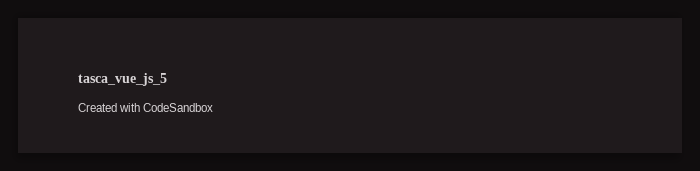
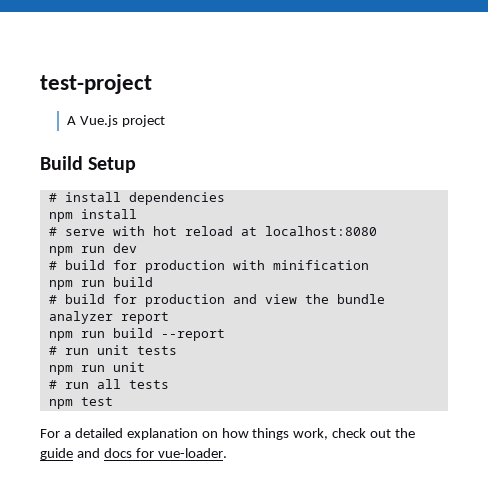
[78,73,167,86] [78,103,214,112] tasca_vue_js_5 // Created with CodeSandbox -> [40,74,152,94] [67,115,166,127] [40,156,137,173] [48,192,225,205] [48,209,137,222] [48,226,377,236] [48,243,137,256] [48,260,369,273] [48,277,153,290] [48,294,385,307] [48,311,169,324] [48,328,225,341] [48,345,177,355] [48,362,145,375] [48,379,169,389] [48,397,113,409] [40,428,416,440] [40,448,227,460] test-project // A Vue.js project // Build Setup // # install dependencies // npm install // # serve with hot reload at localhost:8080 // npm run dev // # build for production with minification // npm run build // # build for production and view the bundle analyzer report // npm run build --report // # run unit tests // npm run unit // # run all tests // npm test // For a detailed explanation on how things work, check out the guide and docs for vue-loader.

